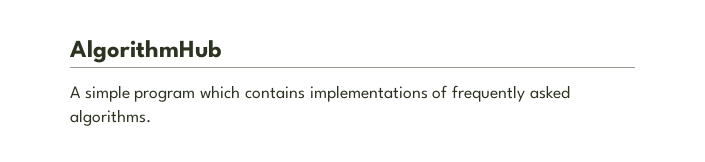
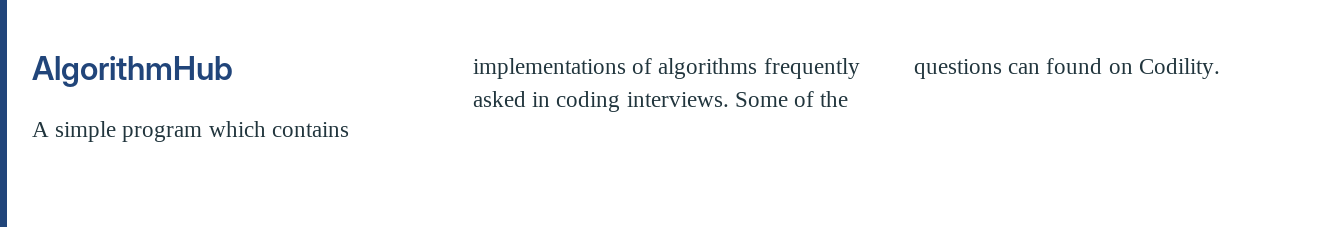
(448, 92) none -> [658,58,758,79] algorithms
[70,109,151,126] algorithms. -> [532,91,849,112] [914,58,1220,79] in coding interviews. Some of the questions can found on Codility.

